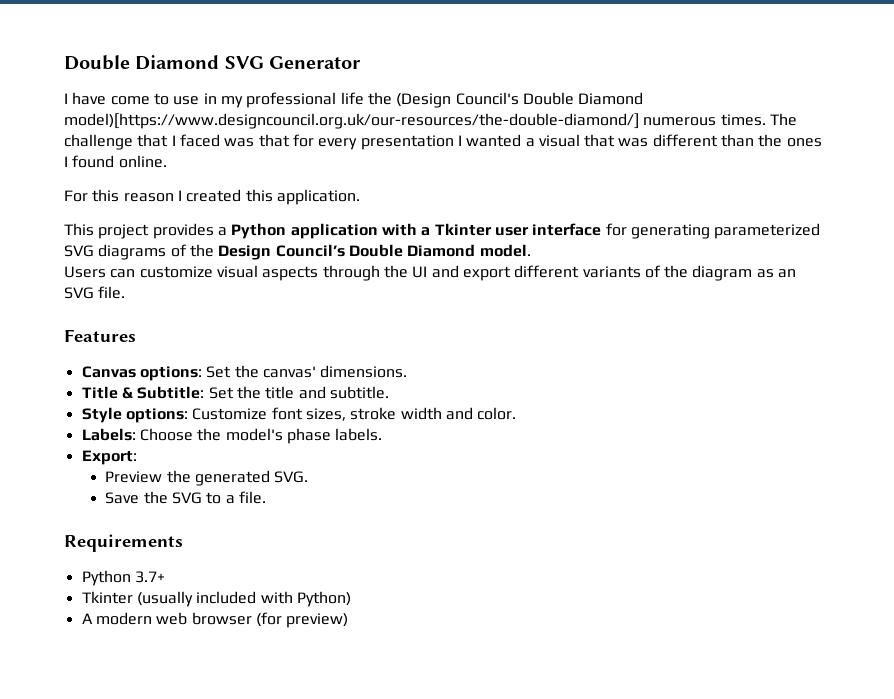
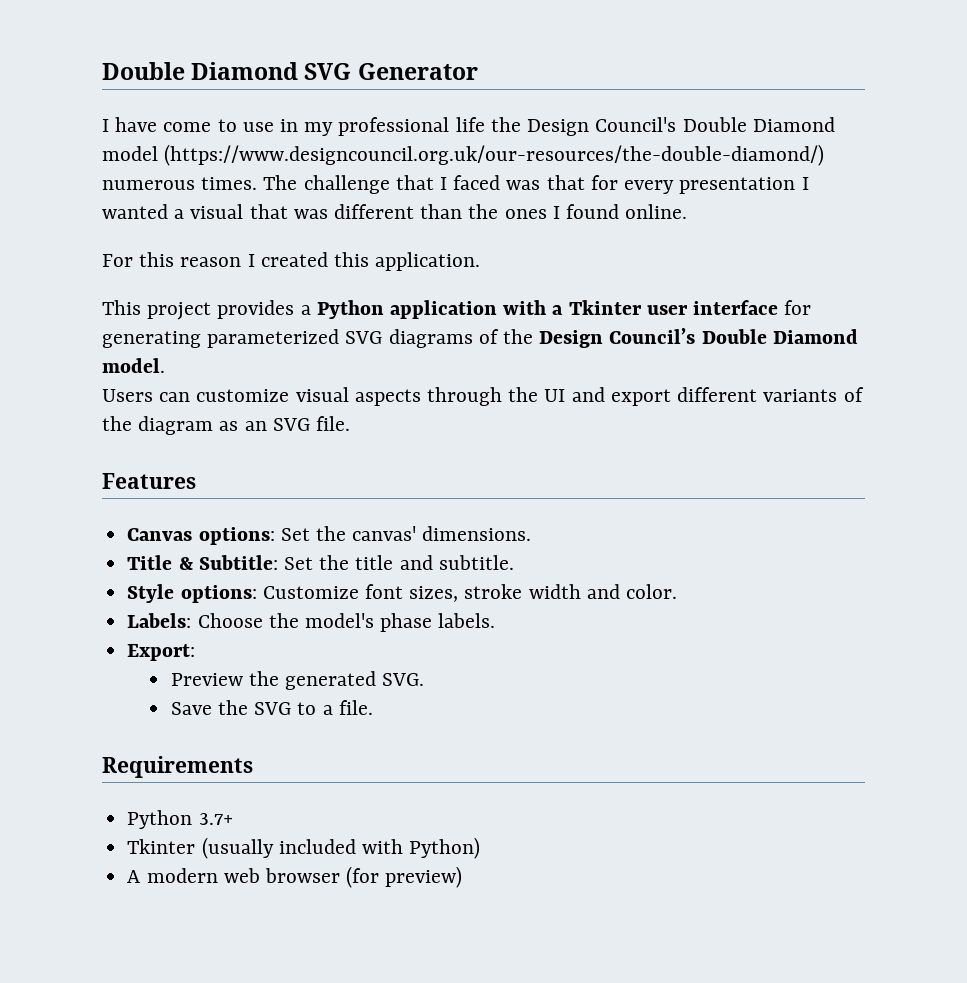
[396,92,644,108] [64,113,639,129] (Design Council's Double Diamond model)[https://www.designcouncil.org.uk/our-resources/the-double-diamond/] -> [527,117,835,136] [102,144,825,166] Design Council's Double Diamond model (https://www.designcouncil.org.uk/our-resources/the-double-diamond/)

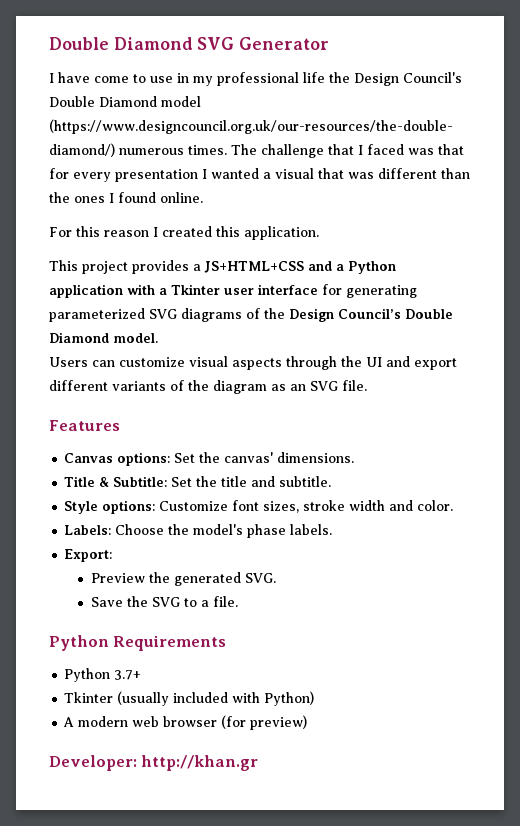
(311, 310) none -> [204,261,344,273] JS+HTML+CSS and a
(373, 707) none -> [49,635,109,651] Python
(463, 877) none -> [49,755,259,771] // Developer: http://khan.gr

